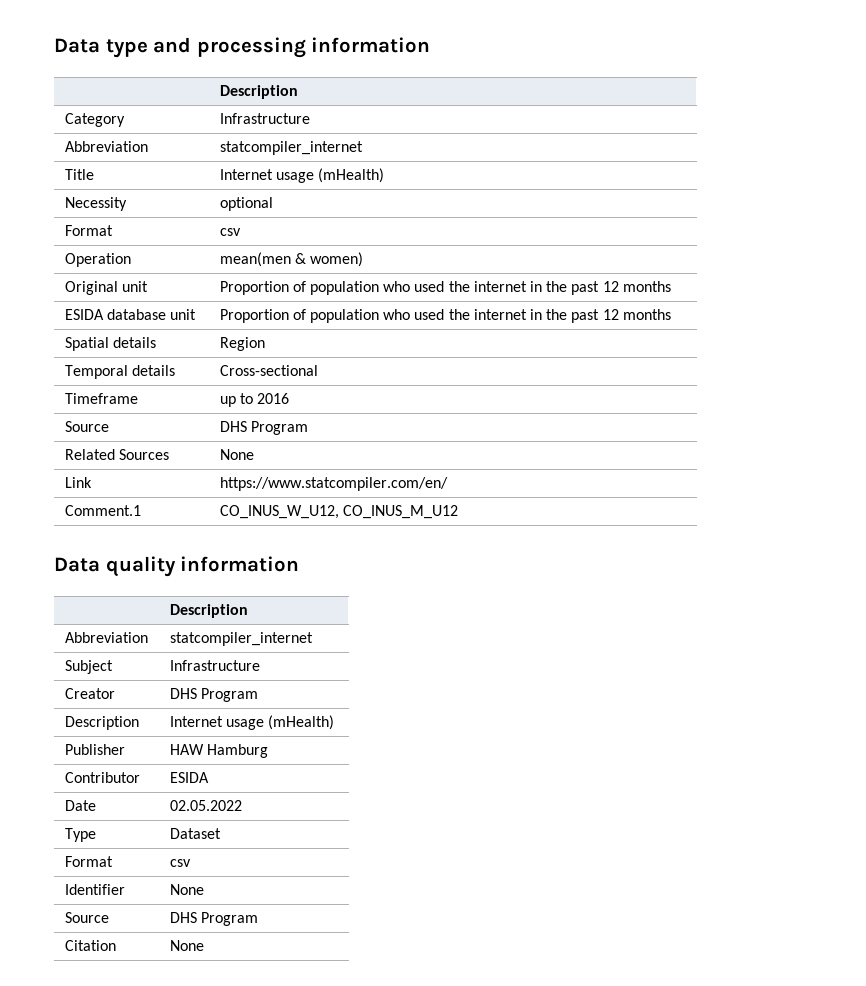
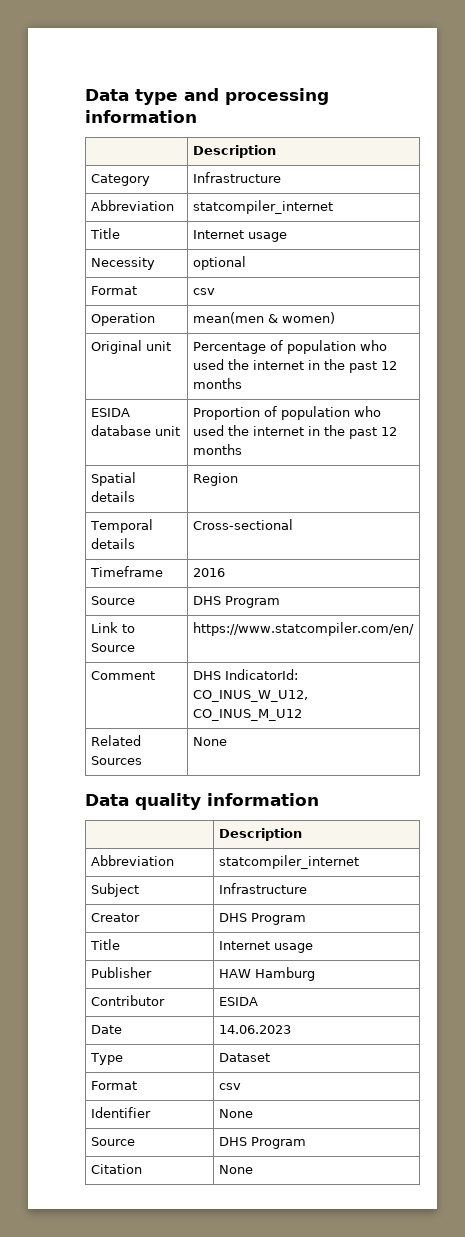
[318,168,385,183] (mHealth) -> (287, 237) none
[219,281,289,295] Proportion -> [192,342,266,354] Percentage
[219,393,253,407] up to -> (163, 571) none
[64,449,169,460] [219,449,254,460] [64,477,92,488] [219,477,448,491] [64,505,141,516] [219,505,458,519] Related Sources | None // Link | https://www.statcompiler.com/en/ // Comment.1 | CO_INUS_W_U12, CO_INUS_M_U12 -> [90,622,135,633] [90,643,135,652] [192,622,414,636] [90,671,155,680] [192,669,298,680] [192,690,308,702] [192,709,302,721] [90,735,141,746] [90,756,142,765] [192,737,227,746] Link to Source | https://www.statcompiler.com/en/ // Comment | DHS IndicatorId: CO_INUS_W_U12, CO_INUS_M_U12 // Related Sources | None
[64,716,139,730] [169,715,335,730] Description | Internet usage (mHealth) -> [89,939,120,950] [218,941,313,953] Title | Internet usage
[169,800,242,811] 02.05.2022 -> [218,1025,291,1034] 14.06.2023

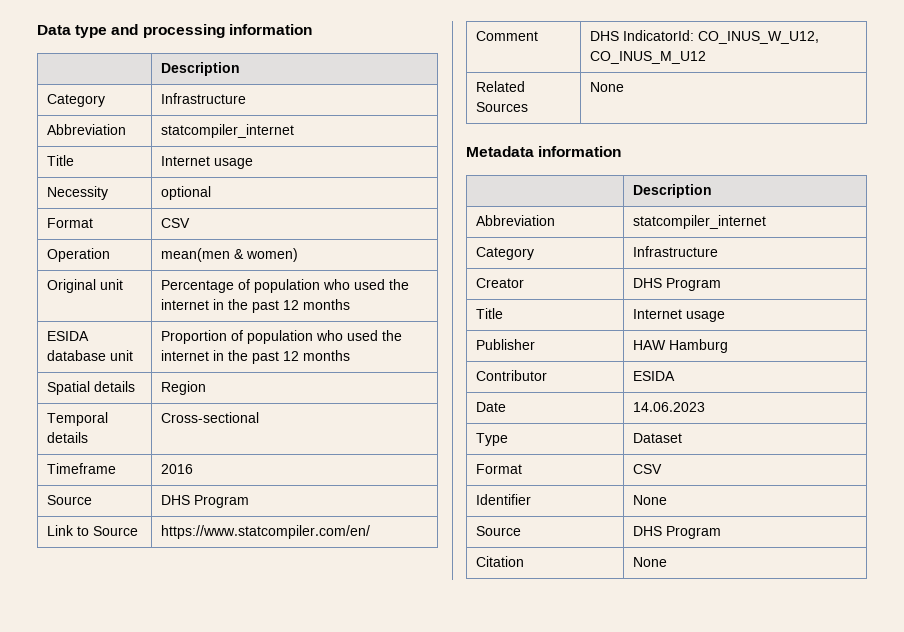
[192,288,215,295] csv -> [160,218,190,228] CSV
[85,793,201,810] Data quality -> [466,146,534,157] Metadata
[90,883,139,897] Subject -> [475,247,534,260] Category
[218,1083,241,1090] csv -> [632,464,662,474] CSV

